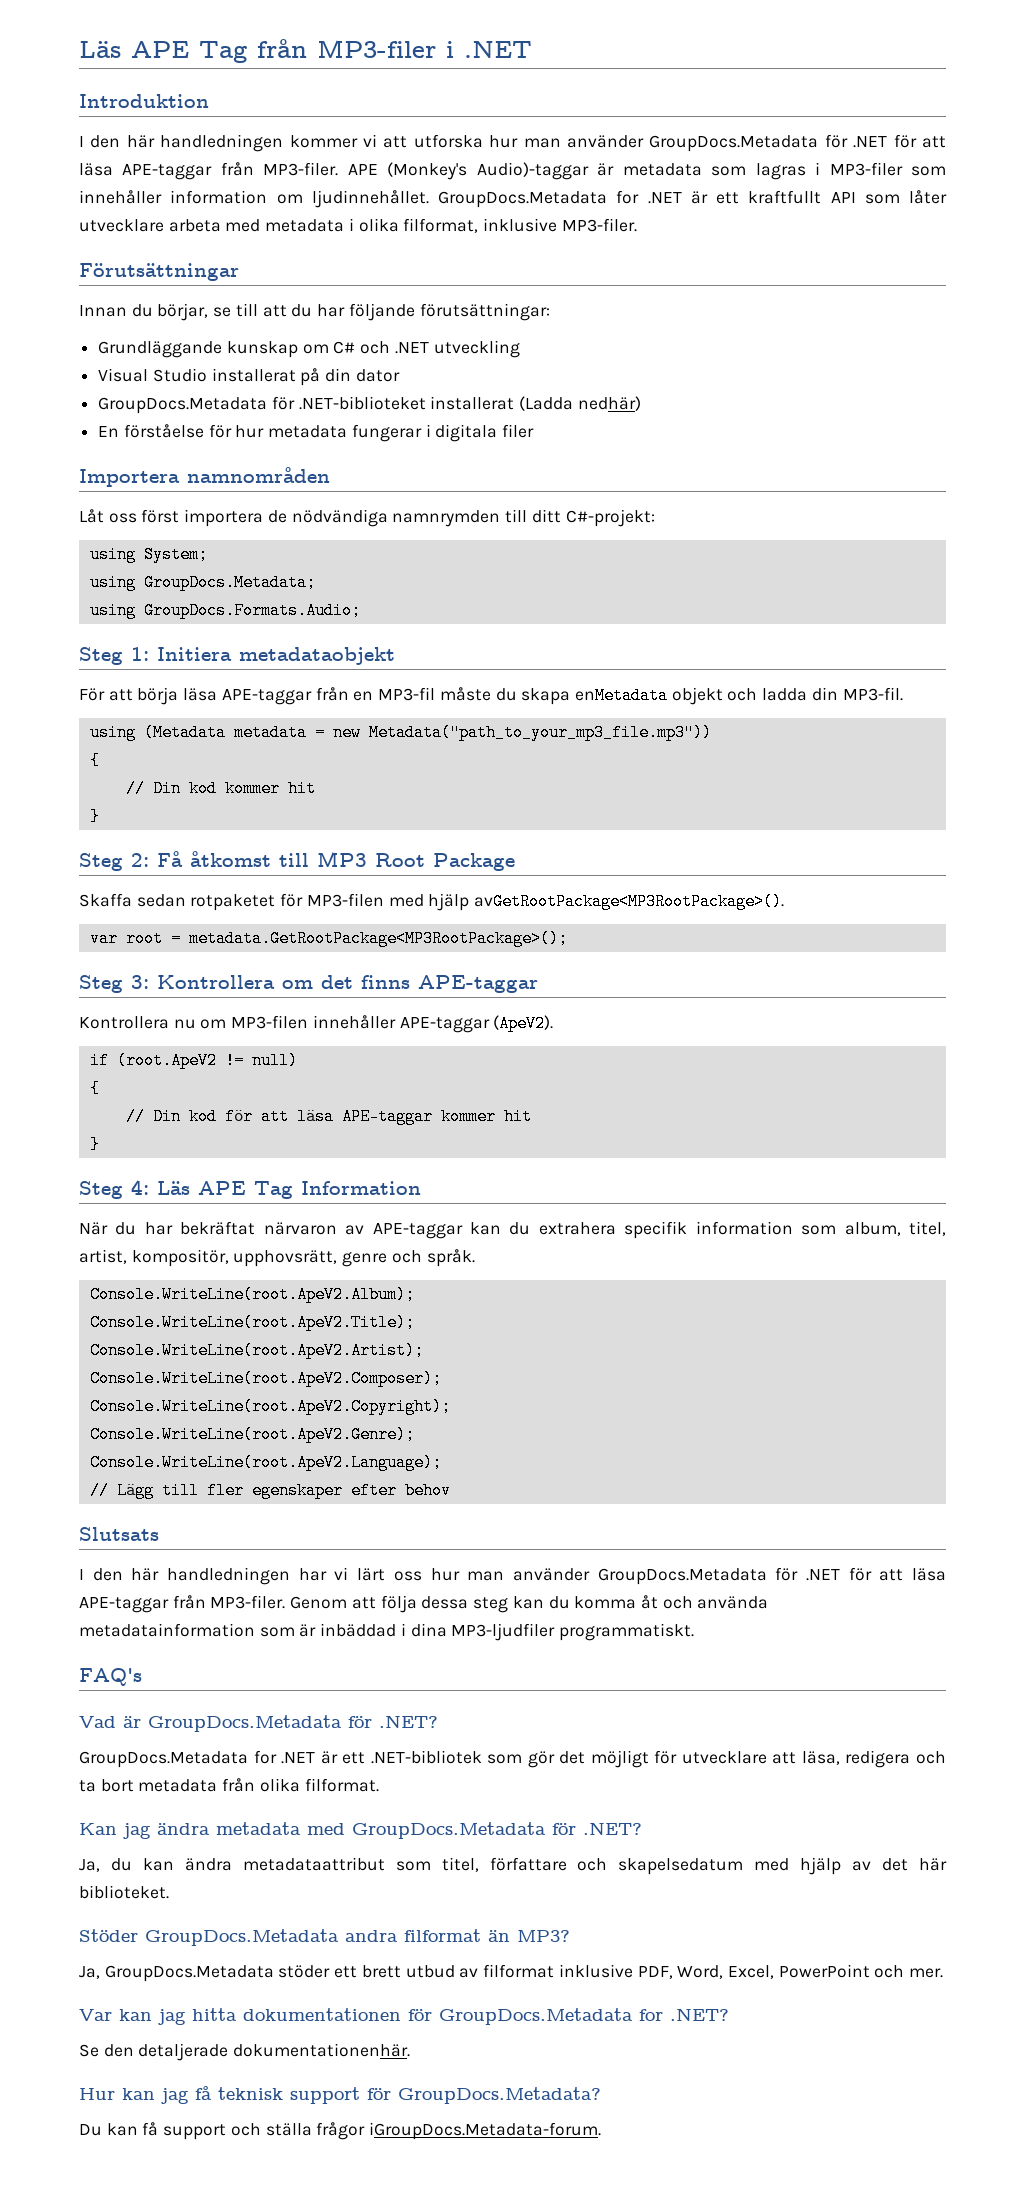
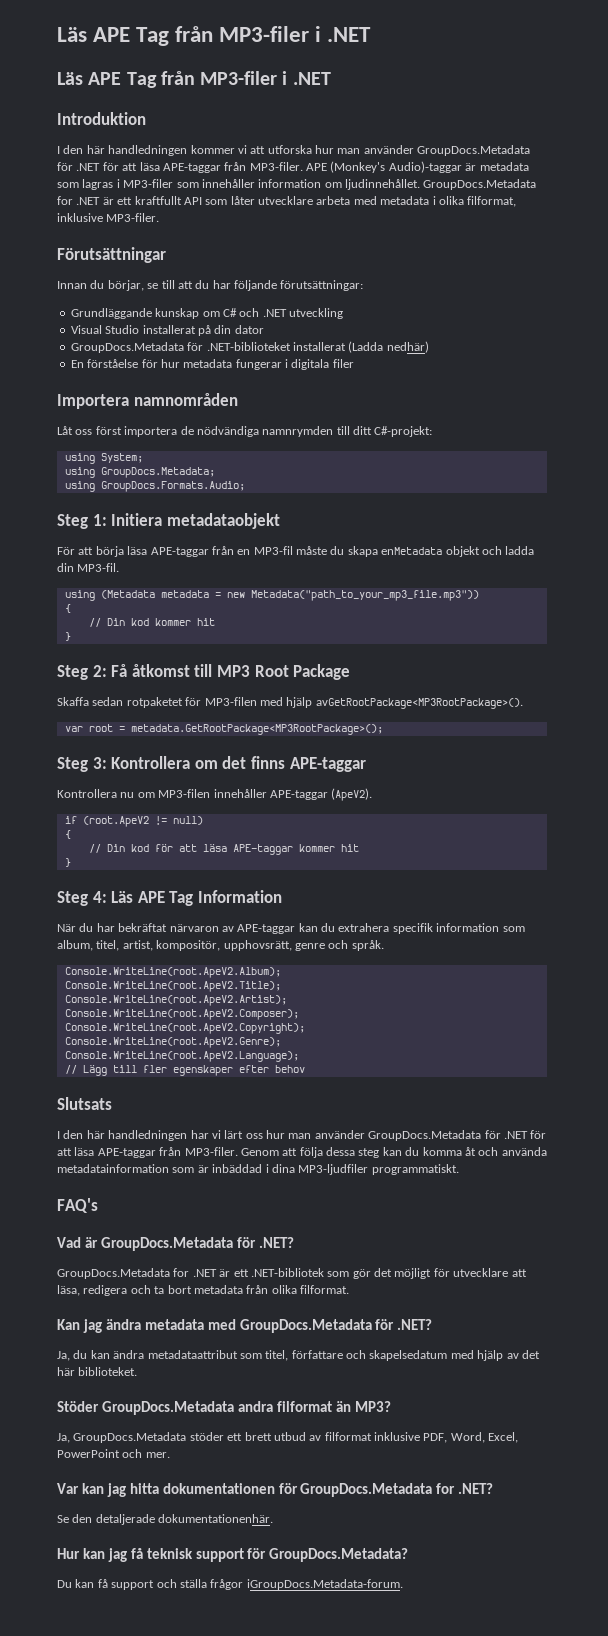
[79,39,532,63] Läs APE Tag från MP3-filer i .NET -> [57,26,372,46] [57,71,331,88] Läs APE Tag från MP3-filer i .NET // Läs APE Tag från MP3-filer i .NET

